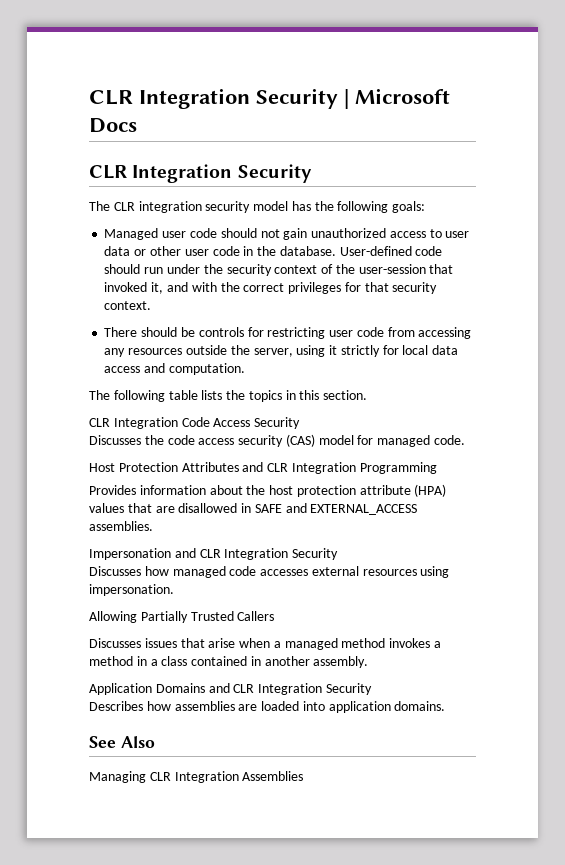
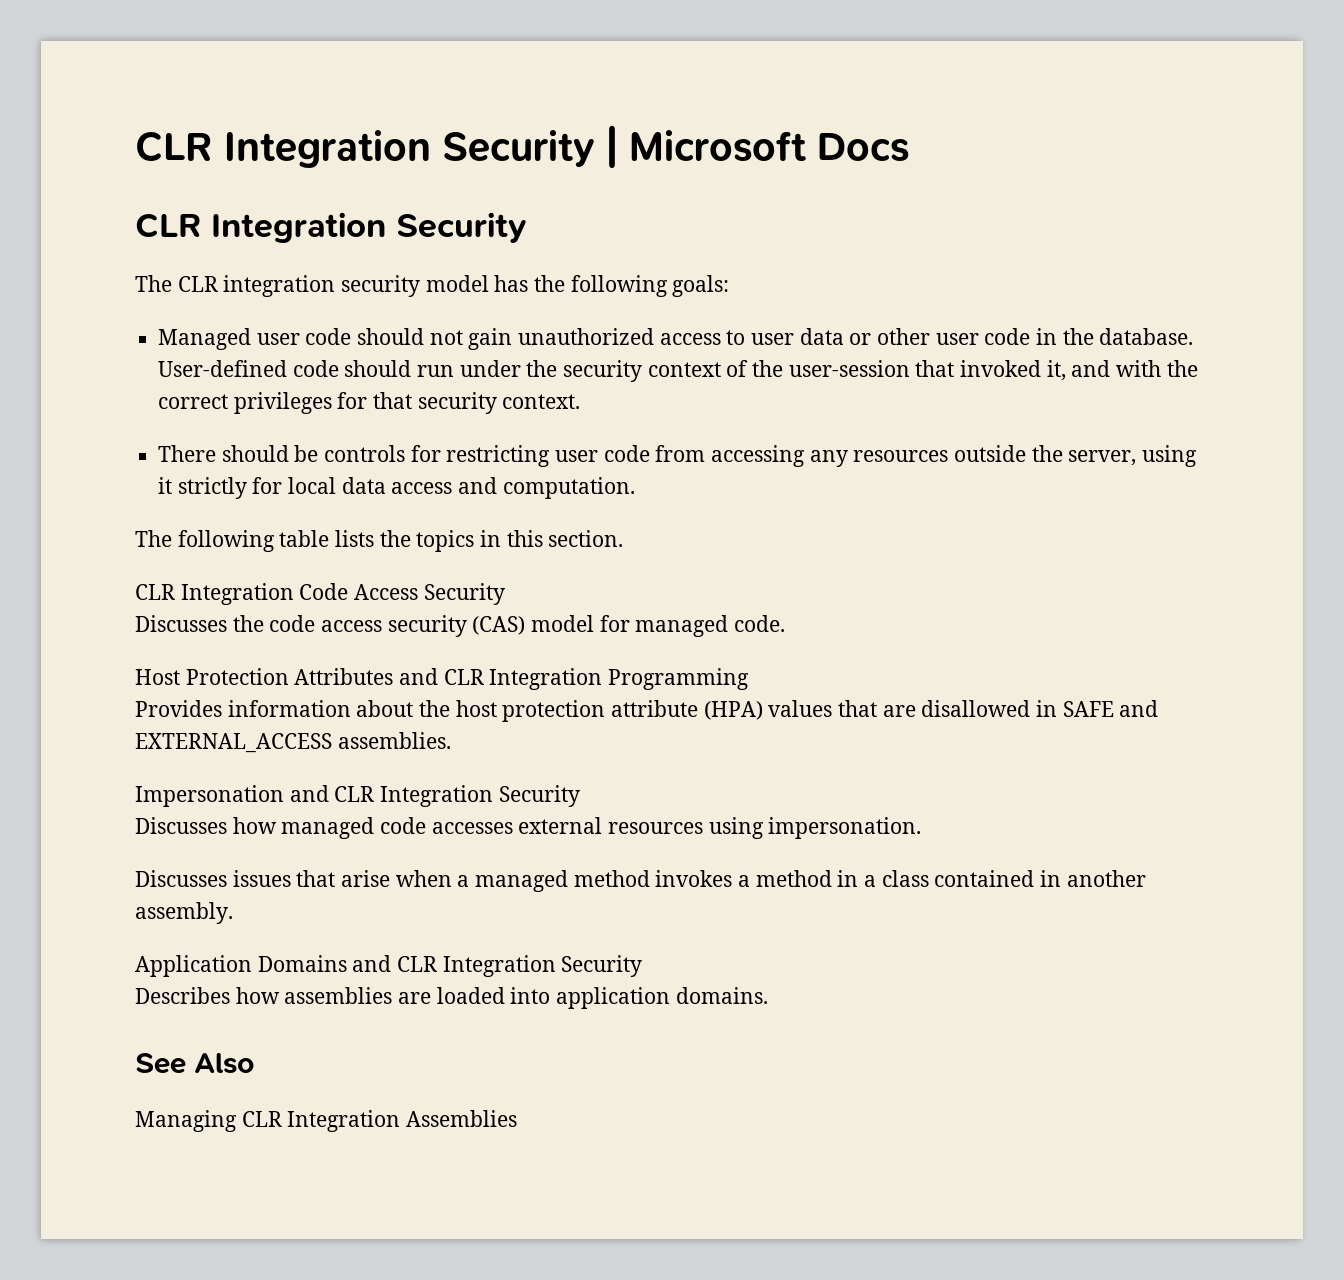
[89,611,275,623] // Allowing Partially Trusted Callers -> (922, 828) none

